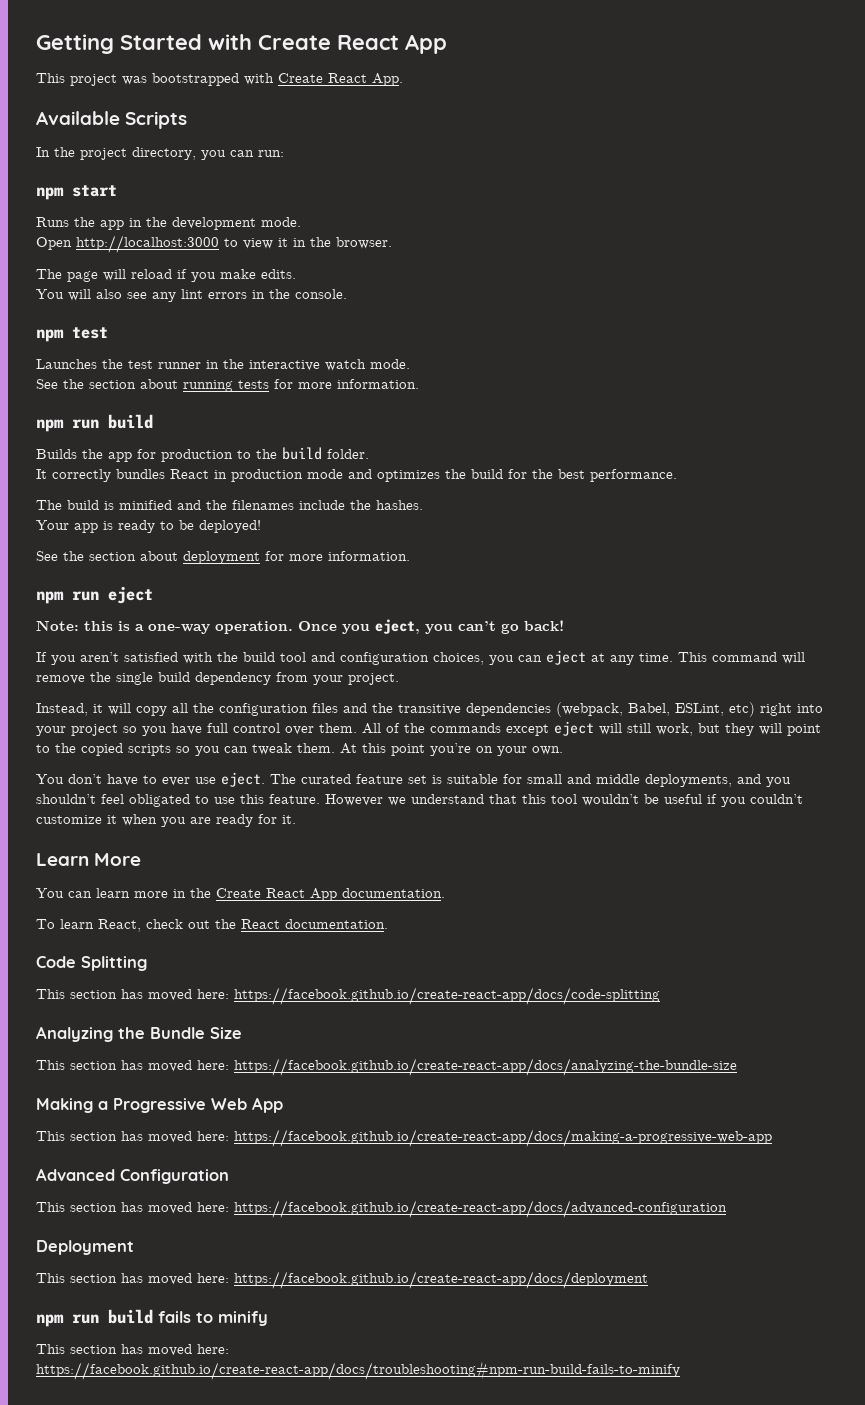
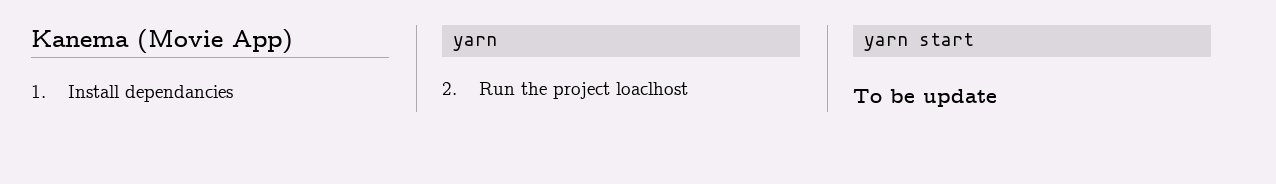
[36,34,447,54] [36,73,403,86] [36,111,188,129] [36,147,284,160] [36,185,117,200] [36,217,301,230] [36,235,392,253] [36,269,296,282] [36,289,347,302] [36,327,108,342] [36,359,410,371] [36,379,419,392] [36,414,153,432] [36,447,369,462] [36,469,677,482] [36,500,423,510] [36,520,261,533] [36,551,410,564] [36,586,153,604] [36,619,564,634] [36,650,805,665] [36,672,399,685] [36,702,823,717] [36,721,821,736] [36,743,563,756] [36,772,791,787] [36,794,803,807] [36,814,296,827] [36,853,142,866] [36,888,445,901] [36,919,388,932] [36,956,147,971] [36,987,660,1005] [36,1026,242,1042] [36,1058,737,1076] [36,1097,283,1113] [36,1129,772,1147] [36,1168,229,1184] [36,1200,727,1218] [36,1240,134,1255] [36,1271,648,1289] [36,1309,268,1327] [36,1344,229,1356] [36,1361,680,1380] Getting Started with Create React App // This project was bootstrapped with Create React App. // Available Scripts // In the project directory, you can run: // npm start // Runs the app in the development mode. // Open http://localhost:3000 to view it in the browser. // The page will reload if you make edits. // You will also see any lint errors in the console. // npm test // Launches the test runner in the interactive watch mode. // See the section about running tests for more information. // npm run build // Builds the app for production to the build folder. // It correctly bundles React in production mode and optimizes the build for the best performance. // The build is minified and the filenames include the hashes. // Your app is ready to be deployed! // See the section about deployment for more information. // npm run eject // Note: this is a one-way operation. Once you eject, you can’t go back! // If you aren’t satisfied with the build tool and configuration choices, you can eject at any time. This command will remove the single build dependency from your project. // Instead, it will copy all the configuration files and the transitive dependencies (webpack, Babel, ESLint, etc) right into your project so you have full control over them. All of the commands except eject will still work, but they will point to the copied scripts so you can tweak them. At this point you’re on your own. // You don’t have to ever use eject. The curated feature set is suitable for small and middle deployments, and you shouldn’t feel obligated to use this feature. However we understand that this tool wouldn’t be useful if you couldn’t customize it when you are ready for it. // Learn More // You can learn more in the Create React App documentation. // To learn React, check out the React documentation. // Code Splitting // This section has moved here: https://facebook.github.io/create-react-app/docs/code-splitting // Analyzing the Bundle Size // This section has moved here: https://facebook.github.io/create-react-app/docs/analyzing-the-bundle-size // Making a Progressive Web App // This section has moved here: https://facebook.github.io/create-react-app/docs/making-a-progressive-web-app // Advanced Configuration // This section has moved here: https://facebook.github.io/create-react-app/docs/advanced-configuration // Deployment // This section has moved here: https://facebook.github.io/create-react-app/docs/deployment // npm run build fails to minify // This section has moved here: https://facebook.github.io/create-react-app/docs/troubleshooting#npm-run-build-fails-to-minify -> [31,29,293,54] [31,85,233,102] [453,36,498,51] [442,82,688,99] [864,33,975,51] [853,89,997,107] Kanema (Movie App) // 1. Install dependancies // yarn // 2. Run the project loaclhost // yarn start // To be update

